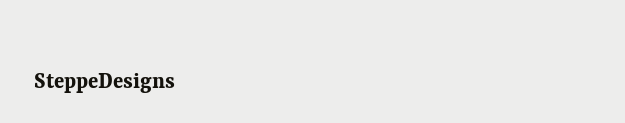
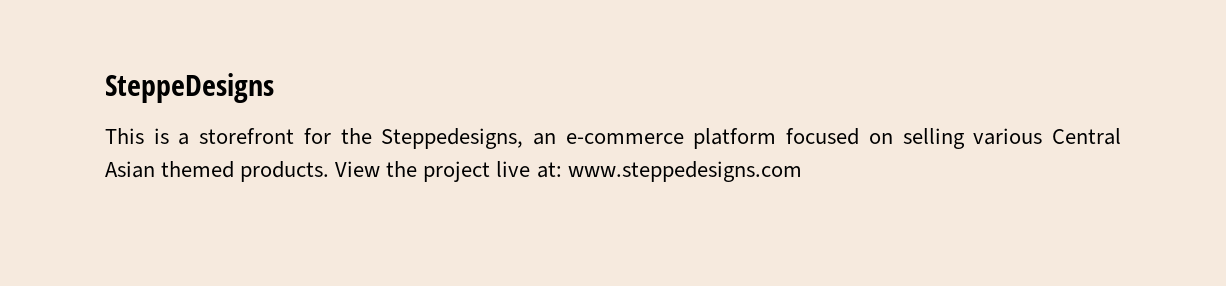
(175, 83) none -> [105,128,1121,149] [105,161,802,182] // This is a storefront for the Steppedesigns, an e-commerce platform focused on selling various Central Asian themed products. View the project live at: www.steppedesigns.com

